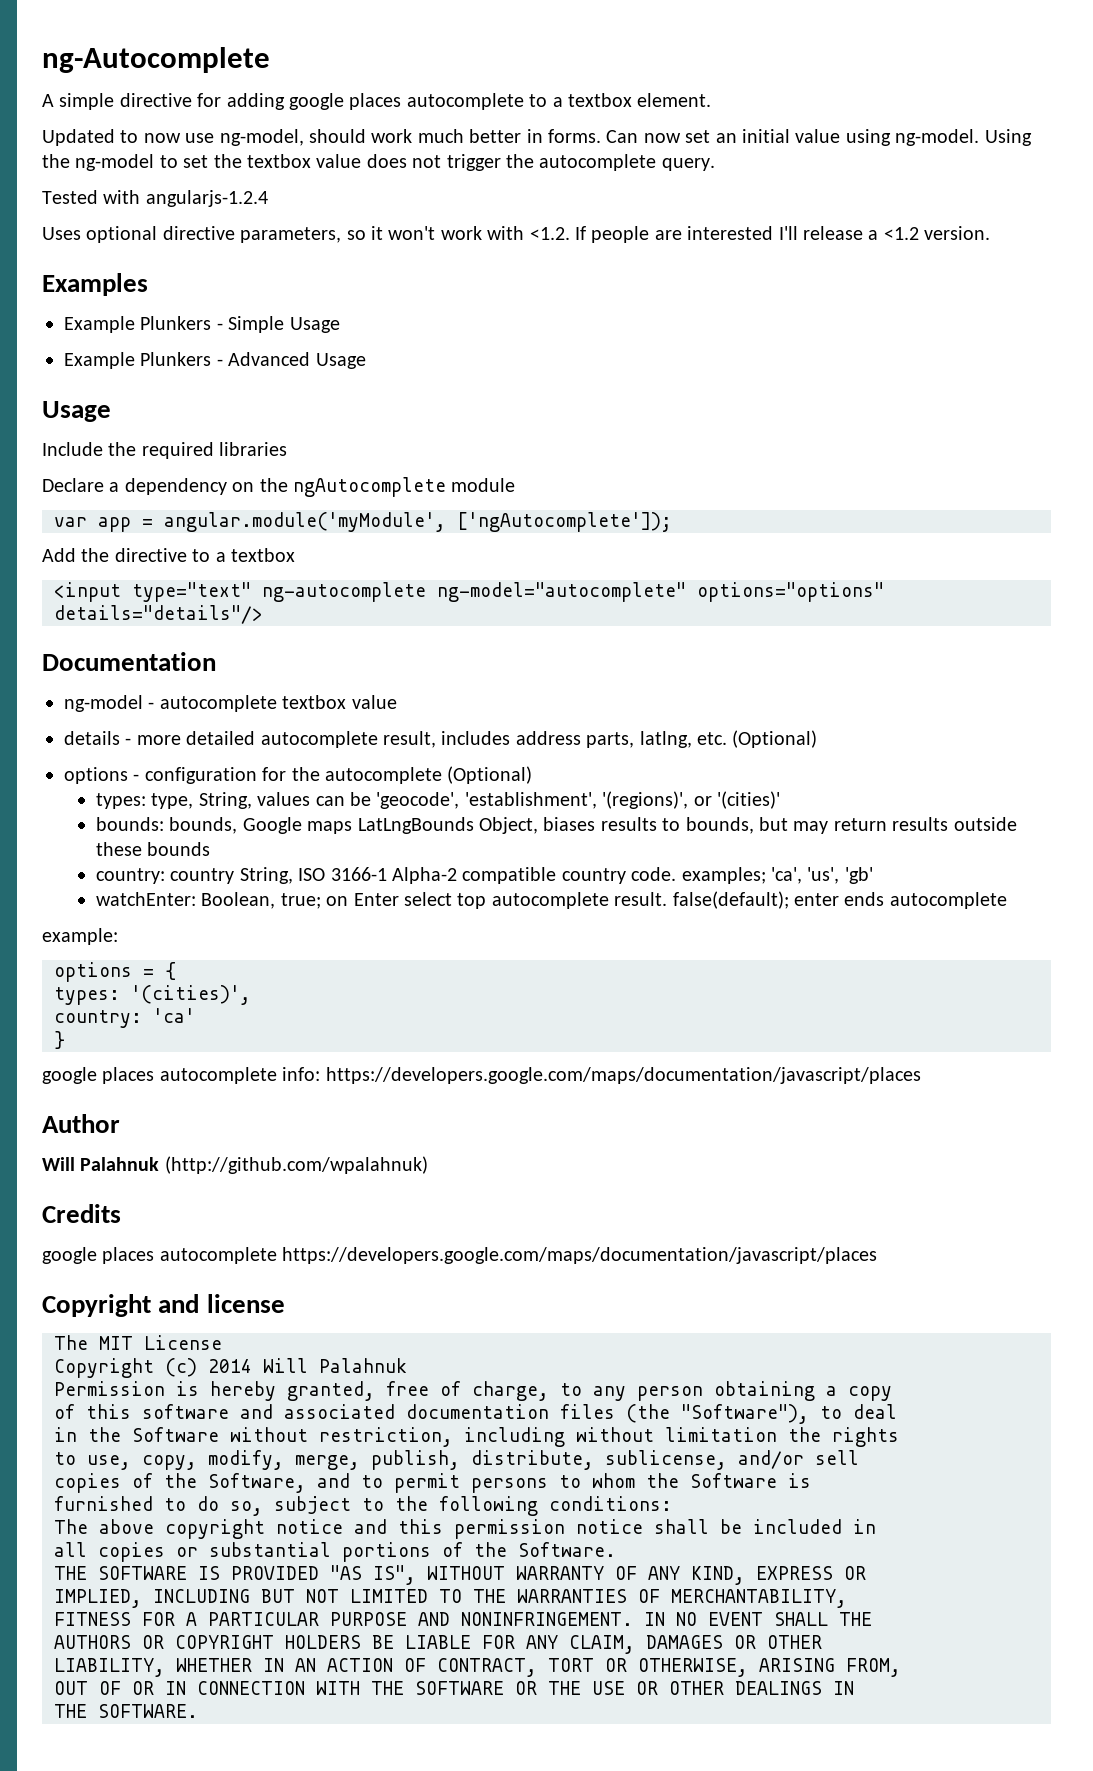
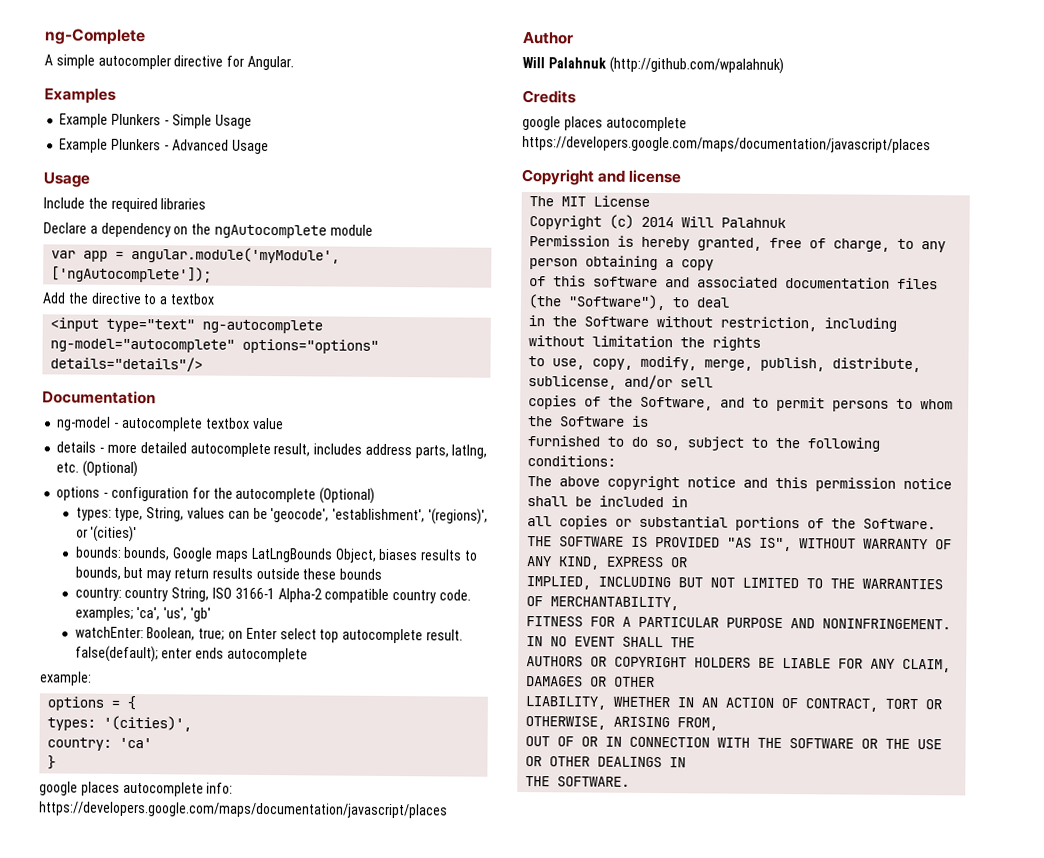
[42,47,270,73] ng-Autocomplete -> [44,28,146,46] ng-Complete
(115, 101) none -> [97,54,171,70] autocompler
[226,93,712,110] [42,129,1032,146] [42,154,715,171] [42,190,268,207] [42,226,991,243] adding google places autocomplete to a textbox element. // Updated to now use ng-model, should work much better in forms. Can now set an initial value using ng-model. Using the ng-model to set the textbox value does not trigger the autocomplete query. // Tested with angularjs-1.2.4 // Uses optional directive parameters, so it won't work with <1.2. If people are interested I'll release a <1.2 version. -> [246,55,294,71] Angular.

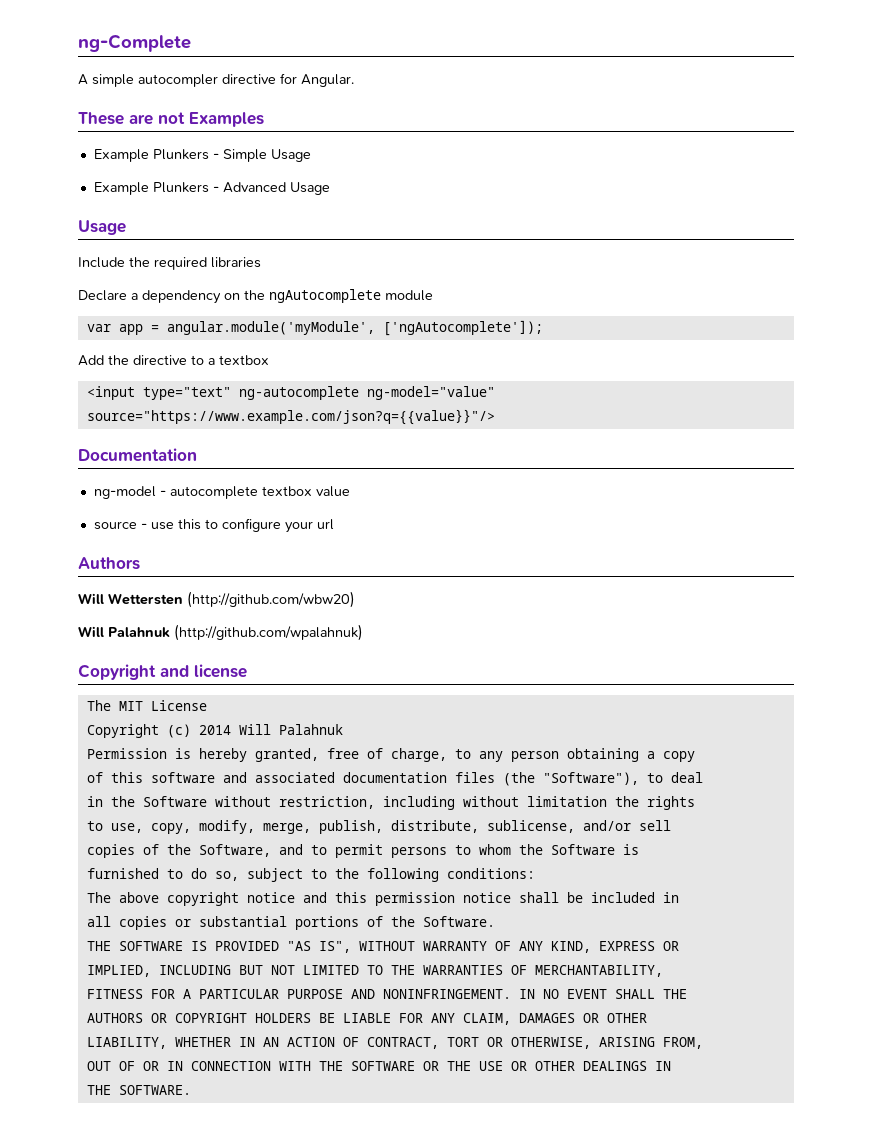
(294, 63) none -> [78,112,185,125] These are not
[50,338,380,354] [50,356,204,372] ng-model="autocomplete" options="options" details="details"/> -> [366,386,495,400] [86,409,495,425] ng-model="value" source="https://www.example.com/json?q={{value}}"/>
[56,441,488,459] [56,460,139,478] [56,486,376,504] [75,507,488,525] [75,525,138,543] [74,546,478,563] [74,566,383,582] [74,587,471,604] [74,606,211,622] [74,626,463,644] [74,645,308,663] [40,671,92,686] [47,695,137,711] [47,715,193,732] [47,737,153,751] [47,755,57,770] [39,781,234,797] [39,801,448,819] [522,31,574,45] [522,56,784,74] [522,89,576,104] [522,115,687,132] [522,135,931,154] details - more detailed autocomplete result, includes address parts, latlng, etc. (Optional) // options - configuration for the autocomplete (Optional) // types: type, String, values can be 'geocode', 'establishment', '(regions)', or '(cities)' // bounds: bounds, Google maps LatLngBounds Object, biases results to bounds, but may return results outside these bounds // country: country String, ISO 3166-1 Alpha-2 compatible country code. examples; 'ca', 'us', 'gb' // watchEnter: Boolean, true; on Enter select top autocomplete result. false(default); enter ends autocomplete // example: // options = { // types: '(cities)', // country: 'ca' // } // google places autocomplete info: https://developers.google.com/maps/documentation/javascript/places // Author // Will Palahnuk (http://github.com/wpalahnuk) // Credits // google places autocomplete https://developers.google.com/maps/documentation/javascript/places -> [93,518,334,533] [78,557,140,570] [78,591,355,608] [78,624,363,641] source - use this to configure your url // Authors // Will Wettersten (http://github.com/wbw20) // Will Palahnuk (http://github.com/wpalahnuk)

